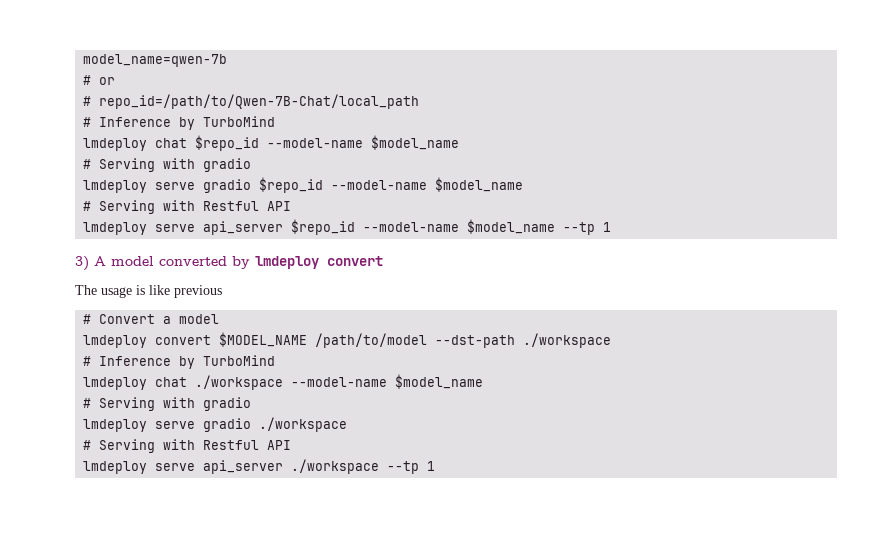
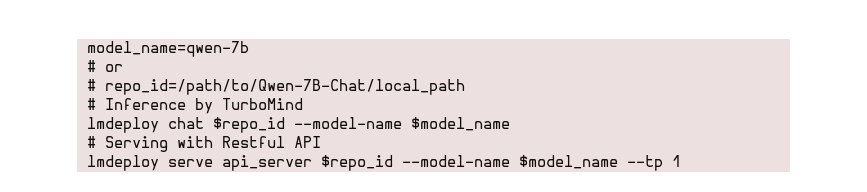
[83,158,252,172] [83,177,524,193] // # Serving with gradio // lmdeploy serve gradio $repo_id --model-name $model_name -> (510, 124) none
[75,256,383,271] [75,285,222,298] [83,314,220,324] [83,332,612,348] [83,355,276,369] [83,374,484,390] [83,397,252,411] [83,417,348,432] [83,439,292,453] [83,459,436,474] // 3) A model converted by lmdeploy convert // The usage is like previous // # Convert a model // lmdeploy convert $MODEL_NAME /path/to/model --dst-path ./workspace // # Inference by TurboMind // lmdeploy chat ./workspace --model-name $model_name // # Serving with gradio // lmdeploy serve gradio ./workspace // # Serving with Restful API // lmdeploy serve api_server ./workspace --tp 1 -> (681, 161) none

